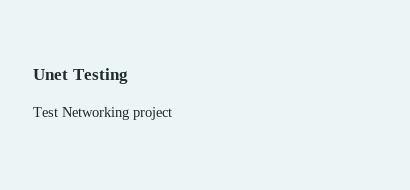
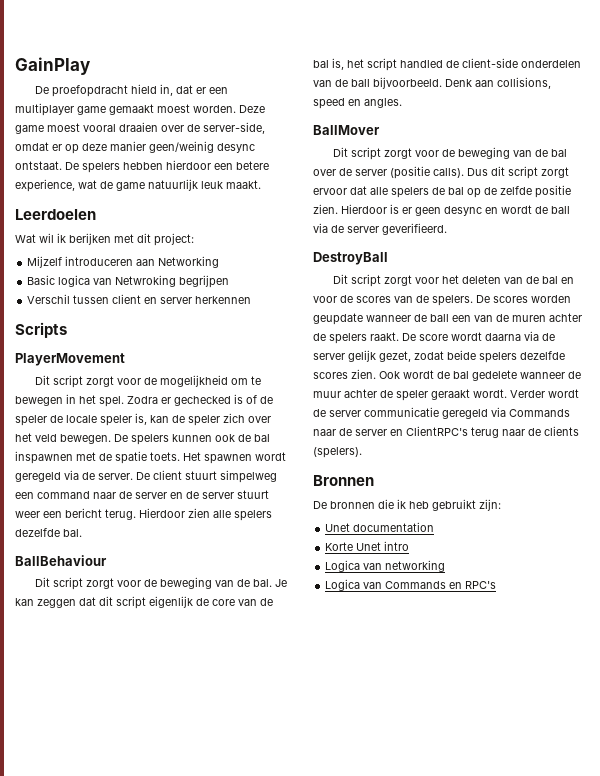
[33,68,128,84] [33,107,172,120] Unet Testing // Test Networking project -> [15,57,90,75] [34,84,228,97] [15,103,265,116] [15,122,265,134] [15,141,255,154] [15,160,269,173] [15,179,261,192] [15,209,96,220] [15,233,194,246] [27,256,220,268] [27,275,230,288] [27,294,252,304] [15,322,67,338] [15,353,125,366] [34,375,261,388] [15,394,273,407] [15,413,271,426] [15,433,270,445] [15,451,286,464] [15,470,277,483] [15,490,269,499] [15,508,272,521] [15,528,82,537] [15,555,107,566] [34,577,287,590] [15,596,273,609] [313,58,581,71] [313,77,551,89] [313,98,402,109] [313,125,380,135] [332,147,567,160] [313,166,569,179] [313,185,571,198] [313,204,570,216] [313,223,447,235] [313,252,388,265] [332,274,574,287] [313,295,571,306] [313,313,582,325] [313,331,555,344] [313,350,565,363] [313,369,581,381] [313,389,579,401] [313,407,570,419] [313,426,579,438] [313,447,362,458] [313,475,374,486] [313,499,501,511] [325,522,435,532] [325,541,410,551] [325,560,446,572] [325,579,497,591] GainPlay // De proefopdracht hield in, dat er een multiplayer game gemaakt moest worden. Deze game moest vooral draaien over de server-side, omdat er op deze manier geen/weinig desync ontstaat. De spelers hebben hierdoor een betere experience, wat de game natuurlijk leuk maakt. // Leerdoelen // Wat wil ik berijken met dit project: // Mijzelf introduceren aan Networking // Basic logica van Netwroking begrijpen // Verschil tussen client en server herkennen // Scripts // PlayerMovement // Dit script zorgt voor de mogelijkheid om te bewegen in het spel. Zodra er gechecked is of de speler de locale speler is, kan de speler zich over het veld bewegen. De spelers kunnen ook de bal inspawnen met de spatie toets. Het spawnen wordt geregeld via de server. De client stuurt simpelweg een command naar de server en de server stuurt weer een bericht terug. Hierdoor zien alle spelers dezelfde bal. // BallBehaviour // Dit script zorgt voor de beweging van de bal. Je kan zeggen dat dit script eigenlijk de core van de bal is, het script handled de client-side onderdelen van de ball bijvoorbeeld. Denk aan collisions, speed en angles. // BallMover // Dit script zorgt voor de beweging van de bal over de server (positie calls). Dus dit script zorgt ervoor dat alle spelers de bal op de zelfde positie zien. Hierdoor is er geen desync en wordt de ball via de server geverifieerd. // DestroyBall // Dit script zorgt voor het deleten van de bal en voor de scores van de spelers. De scores worden geupdate wanneer de ball een van de muren achter de spelers raakt. De score wordt daarna via de server gelijk gezet, zodat beide spelers dezelfde scores zien. Ook wordt de bal gedelete wanneer de muur achter de speler geraakt wordt. Verder wordt de server communicatie geregeld via Commands naar de server en ClientRPC's terug naar de clients (spelers). // Bronnen // De bronnen die ik heb gebruikt zijn: // Unet documentation // Korte Unet intro // Logica van networking // Logica van Commands en RPC's

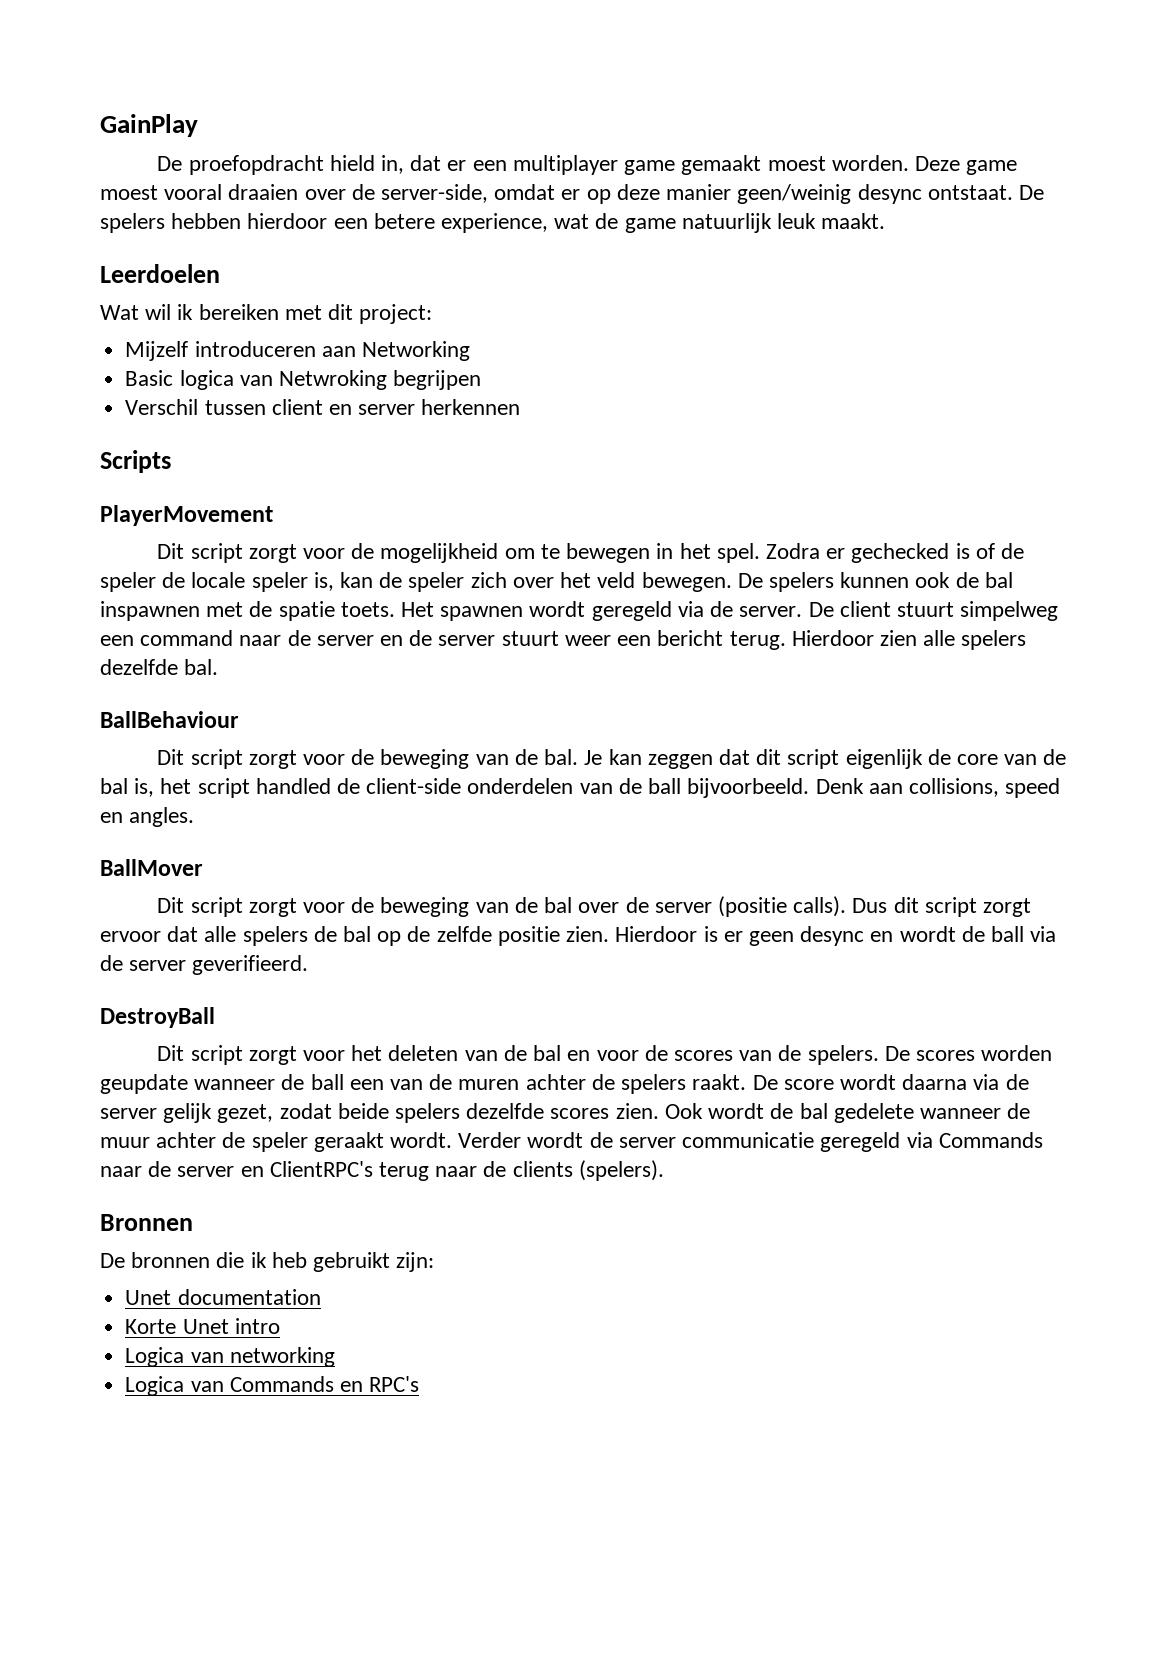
[69,233,111,245] berijken -> [198,304,279,320] bereiken

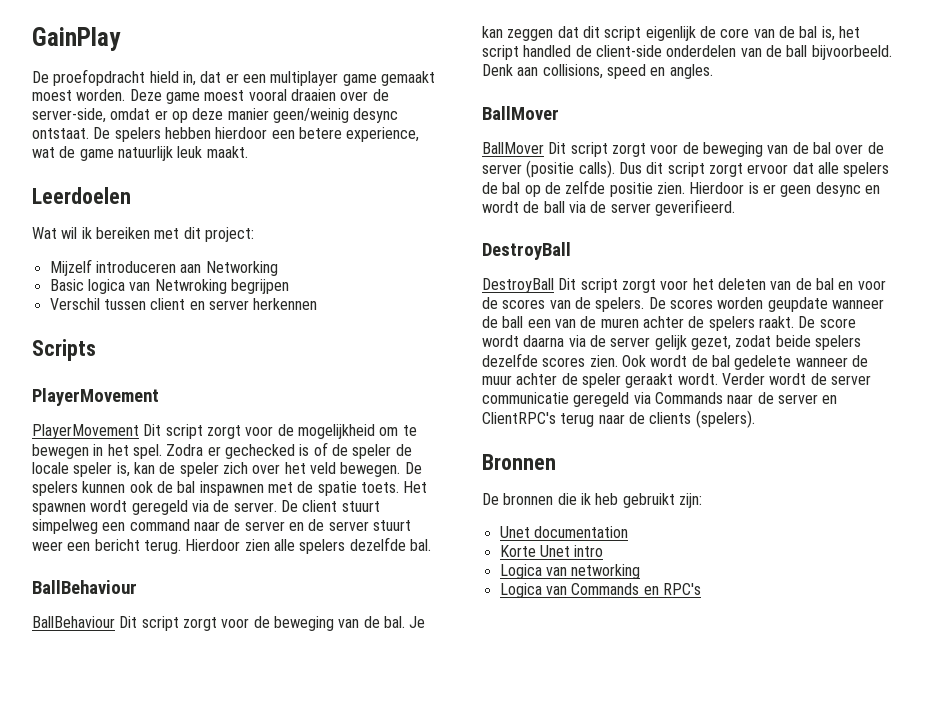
(273, 515) none -> [32,424,139,439] PlayerMovement
(239, 719) none -> [32,616,115,628] BallBehaviour
(203, 867) none -> [482,142,544,154] BallMover
(215, 1017) none -> [482,278,554,293] DestroyBall

